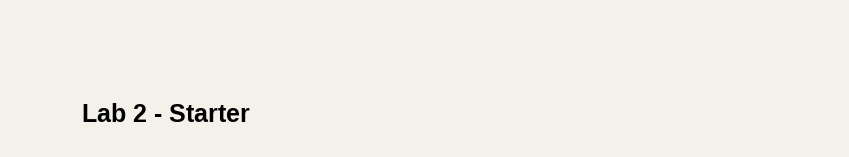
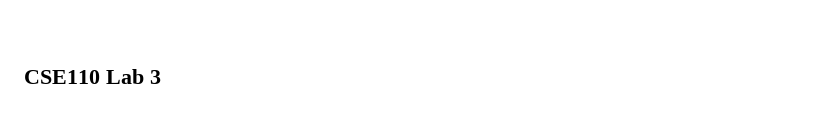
[82,103,250,122] Lab 2 - Starter -> [24,69,161,84] CSE110 Lab 3

